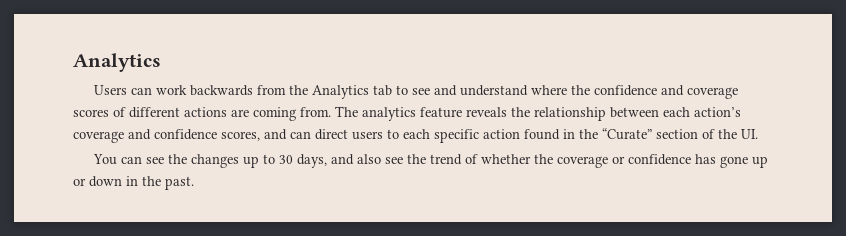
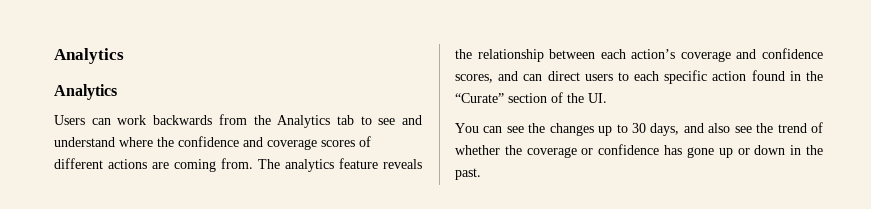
[73,53,161,72] Analytics -> [54,48,124,64] [54,84,117,100] Analytics // Analytics

